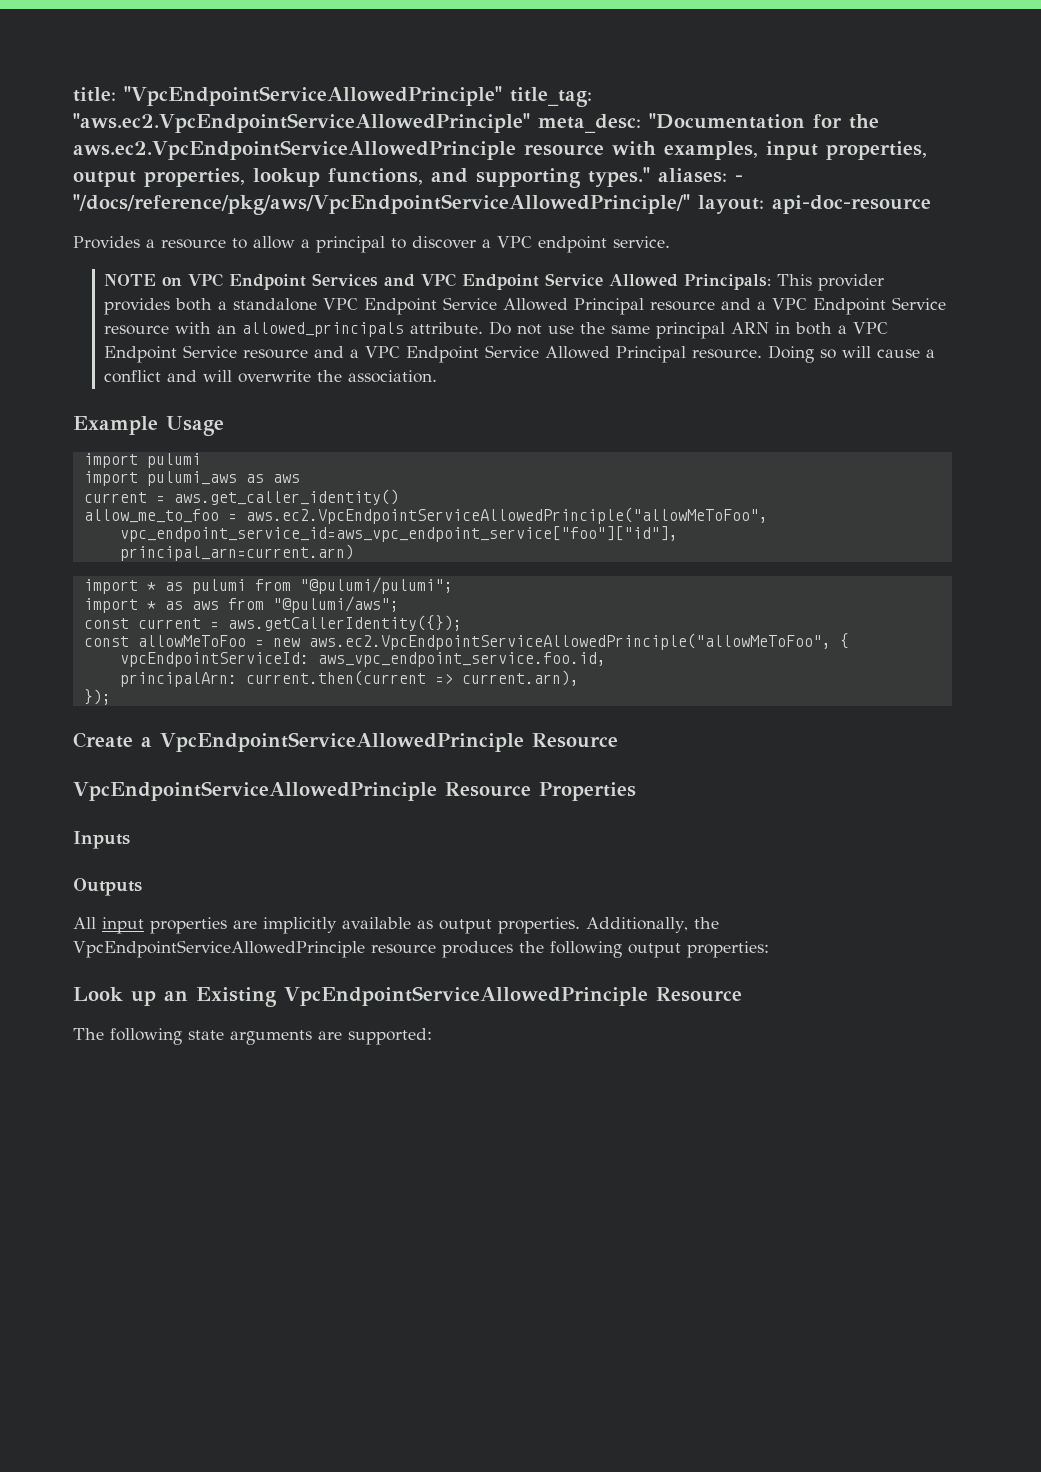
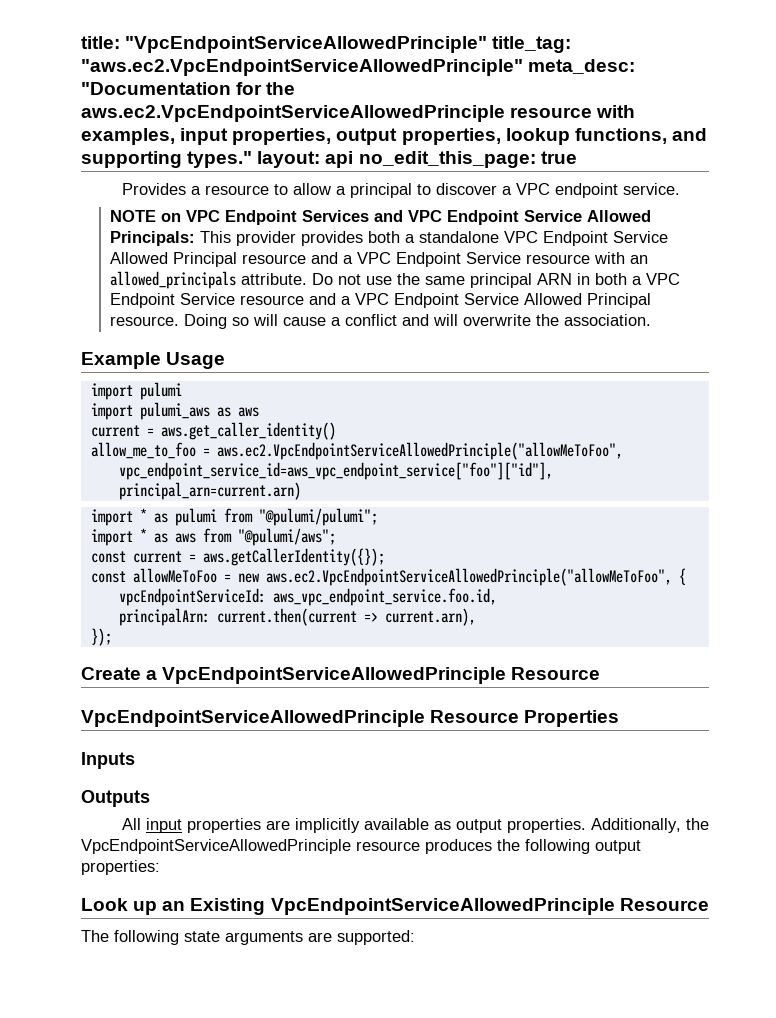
[658,168,743,183] [73,194,931,215] aliases: - "/docs/reference/pkg/aws/VpcEndpointServiceAllowedPrinciple/" layout: api-doc-resource -> [257,151,577,168] layout: api no_edit_this_page: true

